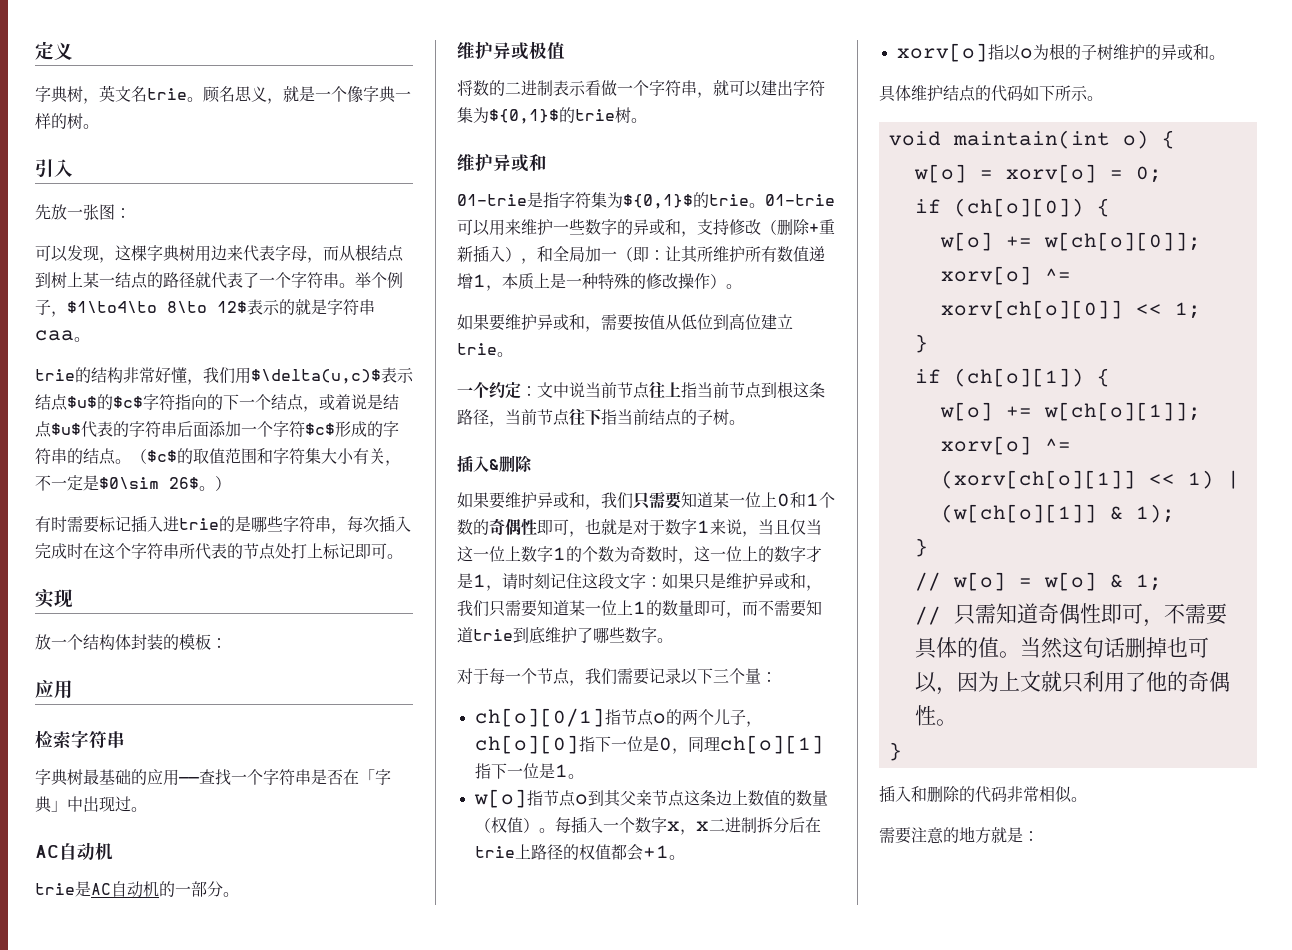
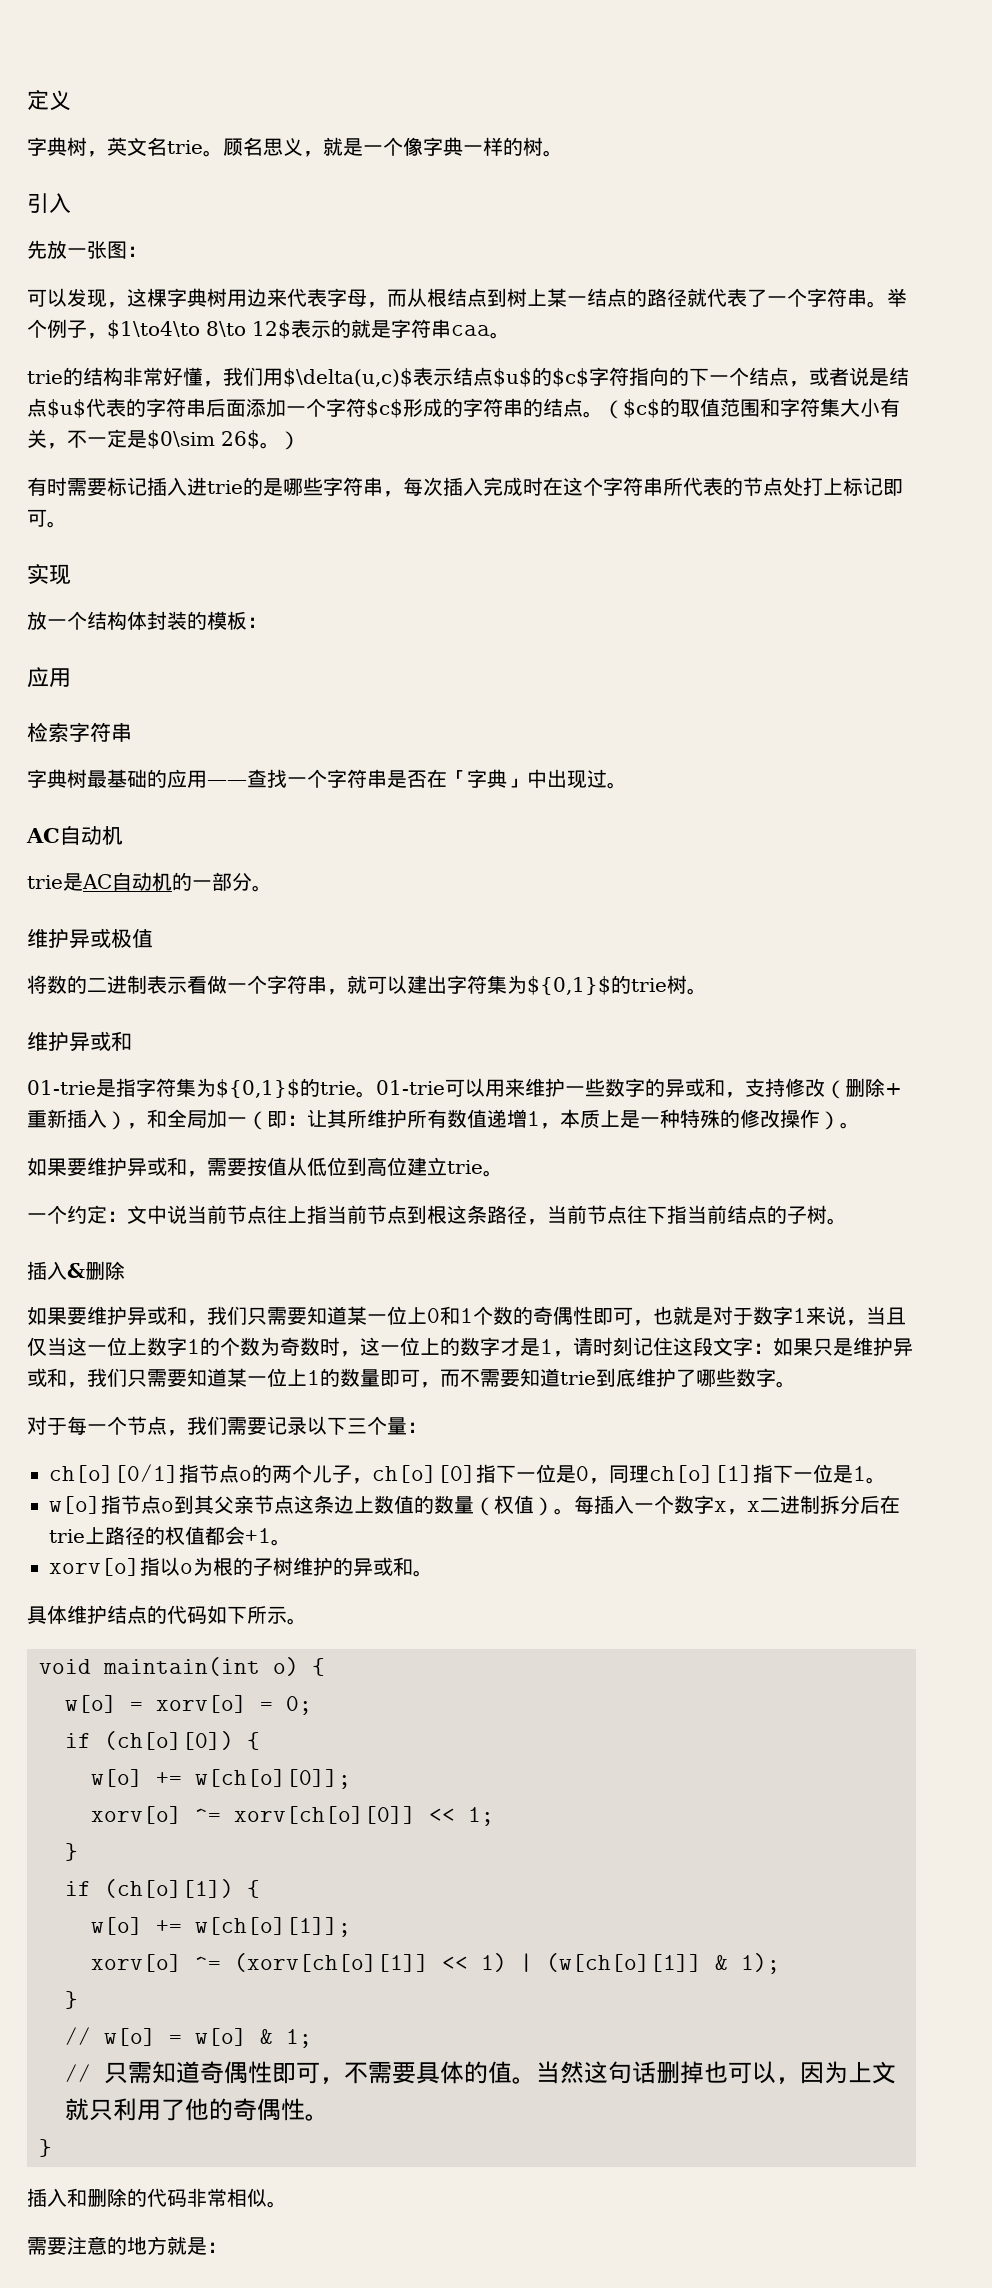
[335,394,351,410] 着 -> [829,367,849,386] 者

